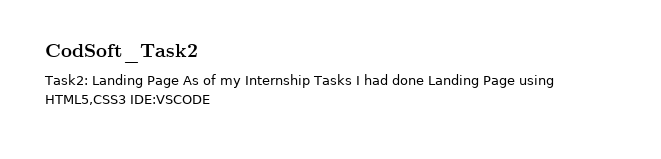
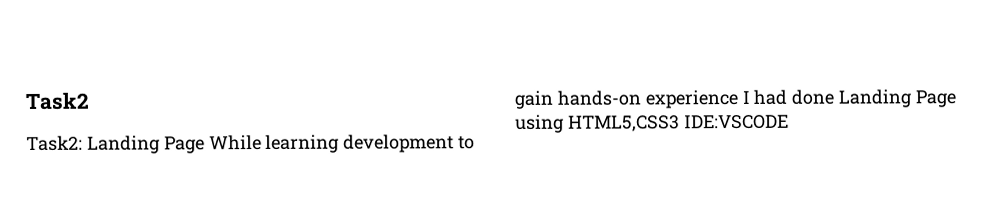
[45,44,198,63] CodSoft_Task2 -> [25,92,90,110] Task2
[182,74,352,88] As of my Internship Tasks -> [208,134,476,153] [514,90,739,109] While learning development to gain hands-on experience

